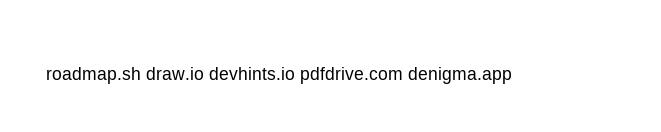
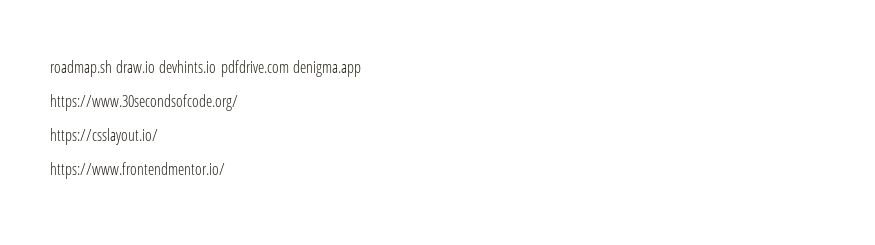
(512, 75) none -> [50,94,238,111] [50,128,158,145] [50,162,225,179] // https://www.30secondsofcode.org/ // https://csslayout.io/ // https://www.frontendmentor.io/

